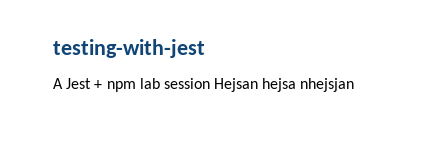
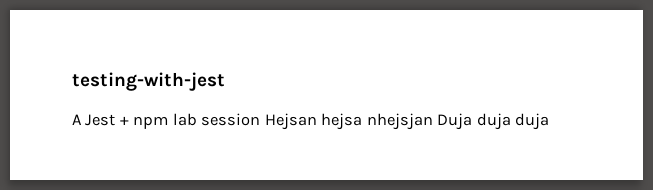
(355, 85) none -> [437,113,550,130] Duja duja duja

